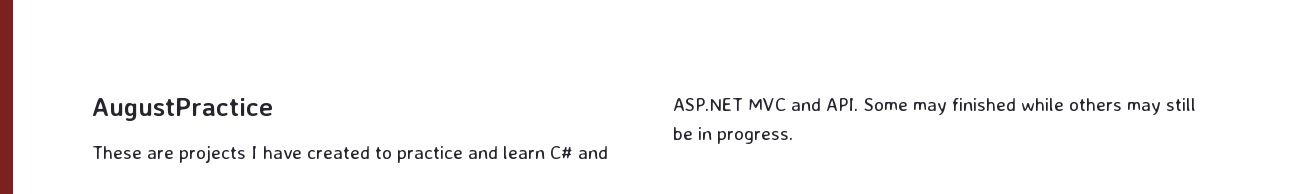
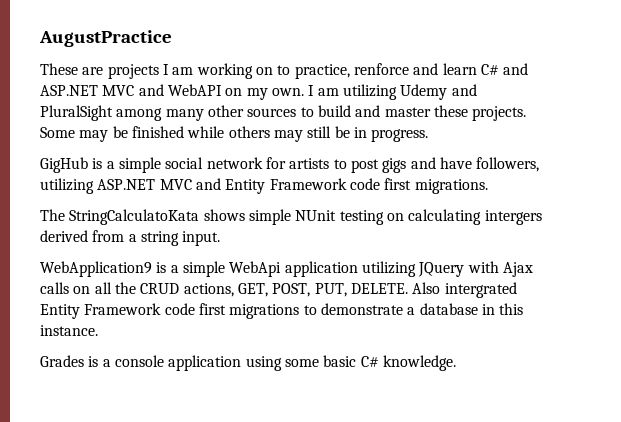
[262,146,463,163] have created to practice -> [172,63,409,79] am working on to practice, renforce
[826,98,859,111] API. -> [167,84,477,100] [40,105,527,121] WebAPI on my own. I am utilizing Udemy and PluralSight among many other sources to build and master these projects.
(947, 108) none -> [112,126,128,138] be
(794, 137) none -> [40,157,540,173] [40,178,488,194] [40,209,542,225] [40,230,221,246] [40,261,533,277] [40,282,517,298] [40,303,524,319] [40,325,98,336] [40,355,456,371] // GigHub is a simple social network for artists to post gigs and have followers, utilizing ASP.NET MVC and Entity Framework code first migrations. // The StringCalculatoKata shows simple NUnit testing on calculating intergers derived from a string input. // WebApplication9 is a simple WebApi application utilizing JQuery with Ajax calls on all the CRUD actions, GET, POST, PUT, DELETE. Also intergrated Entity Framework code first migrations to demonstrate a database in this instance. // Grades is a console application using some basic C# knowledge.

